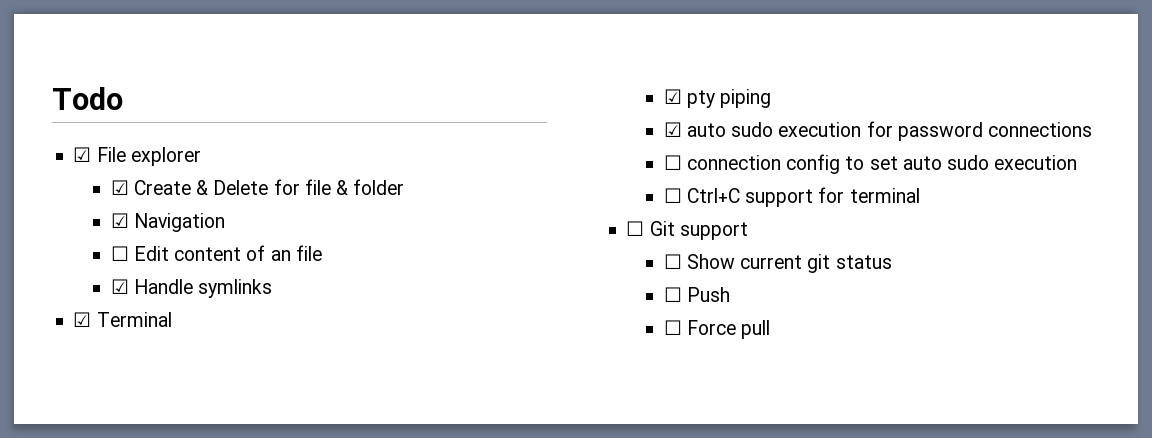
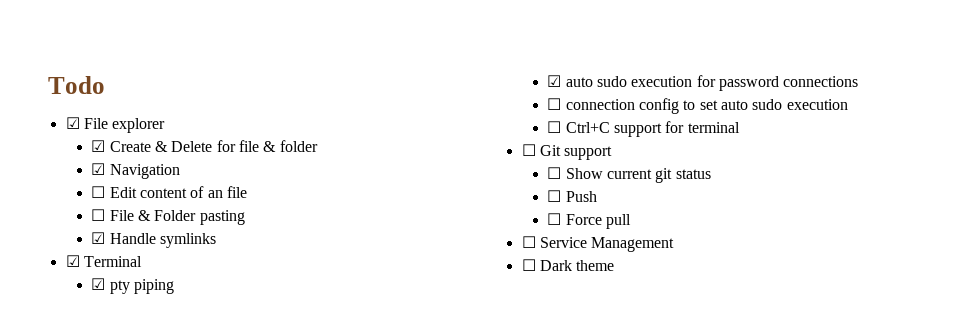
(322, 253) none -> [91,209,245,225] // ☐ File & Folder pasting
(771, 329) none -> [521,236,675,252] [521,259,615,271] // ☐ Service Management // ☐ Dark theme

